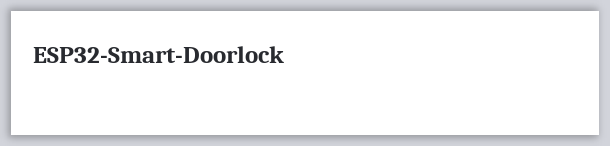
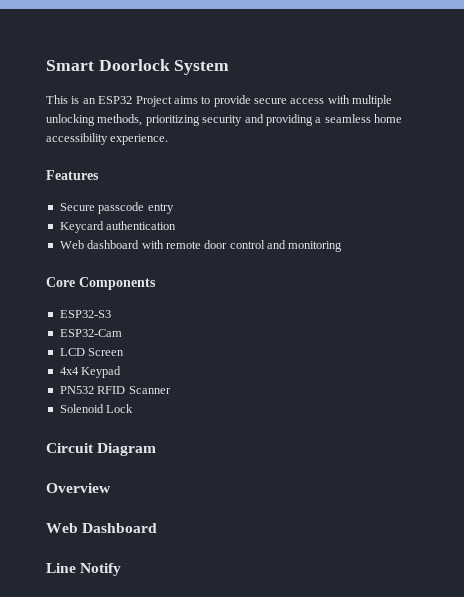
[33,46,284,63] ESP32-Smart-Doorlock -> [46,59,230,75] [46,95,393,107] [46,114,402,126] [46,133,169,145] [46,170,99,180] [59,202,174,214] [59,221,177,233] [59,240,343,252] [46,277,156,290] [59,310,111,318] [59,329,122,337] [59,348,125,356] [59,366,122,378] [59,386,171,394] [59,404,134,413] [46,443,157,456] [46,483,111,493] [46,523,158,533] [46,563,122,576] Smart Doorlock System // This is an ESP32 Project aims to provide secure access with multiple unlocking methods, prioritizing security and providing a seamless home accessibility experience. // Features // Secure passcode entry // Keycard authentication // Web dashboard with remote door control and monitoring // Core Components // ESP32-S3 // ESP32-Cam // LCD Screen // 4x4 Keypad // PN532 RFID Scanner // Solenoid Lock // Circuit Diagram // Overview // Web Dashboard // Line Notify

